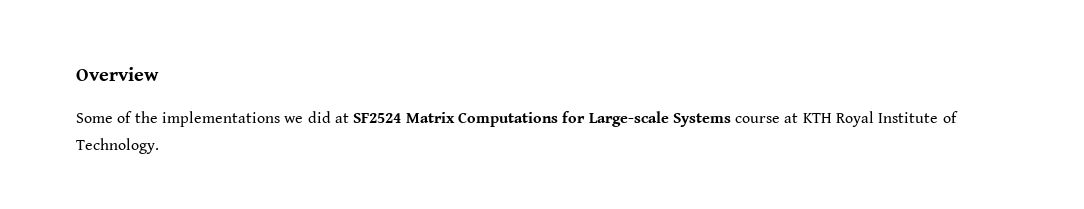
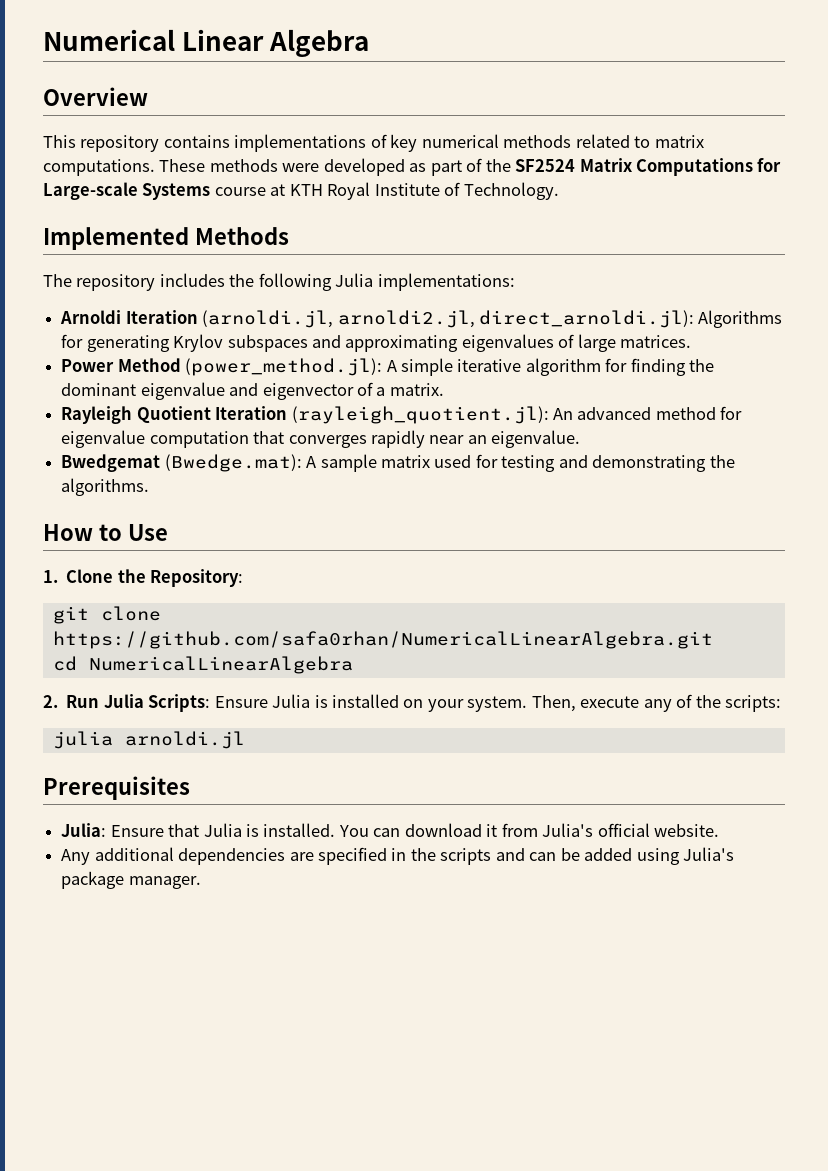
[76,67,159,81] [76,111,349,127] Overview // Some of the implementations we did at -> [43,29,370,57] [43,87,148,106] [43,134,704,152] [43,158,511,176] Numerical Linear Algebra // Overview // This repository contains implementations of key numerical methods related to matrix computations. These methods were developed as part of the
(159, 146) none -> [43,227,289,250] [43,273,515,291] [60,310,783,328] [61,334,692,352] [61,358,715,376] [61,382,444,400] [61,406,743,424] [61,430,581,448] [61,454,735,472] [61,478,150,496] [43,524,168,541] [43,569,244,587] [52,606,161,624] [52,631,713,649] [52,656,353,674] [43,694,782,712] [52,731,245,749] [43,776,190,800] [61,823,720,837] [61,847,735,865] [61,871,201,889] // Implemented Methods // The repository includes the following Julia implementations: // Arnoldi Iteration (arnoldi.jl, arnoldi2.jl, direct_arnoldi.jl): Algorithms for generating Krylov subspaces and approximating eigenvalues of large matrices. // Power Method (power_method.jl): A simple iterative algorithm for finding the dominant eigenvalue and eigenvector of a matrix. // Rayleigh Quotient Iteration (rayleigh_quotient.jl): An advanced method for eigenvalue computation that converges rapidly near an eigenvalue. // Bwedgemat (Bwedge.mat): A sample matrix used for testing and demonstrating the algorithms. // How to Use // 1. Clone the Repository: // git clone https://github.com/safa0rhan/NumericalLinearAlgebra.git // cd NumericalLinearAlgebra // 2. Run Julia Scripts: Ensure Julia is installed on your system. Then, execute any of the scripts: // julia arnoldi.jl // Prerequisites // Julia: Ensure that Julia is installed. You can download it from Julia's official website. // Any additional dependencies are specified in the scripts and can be added using Julia's package manager.

